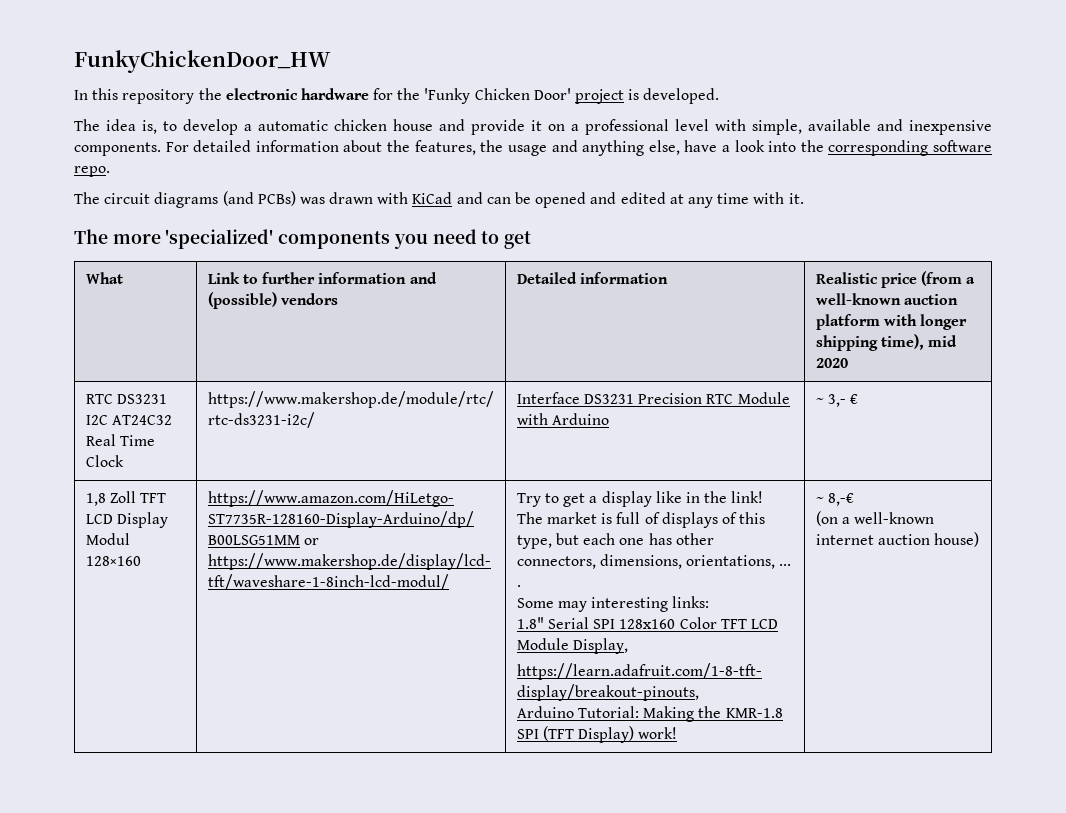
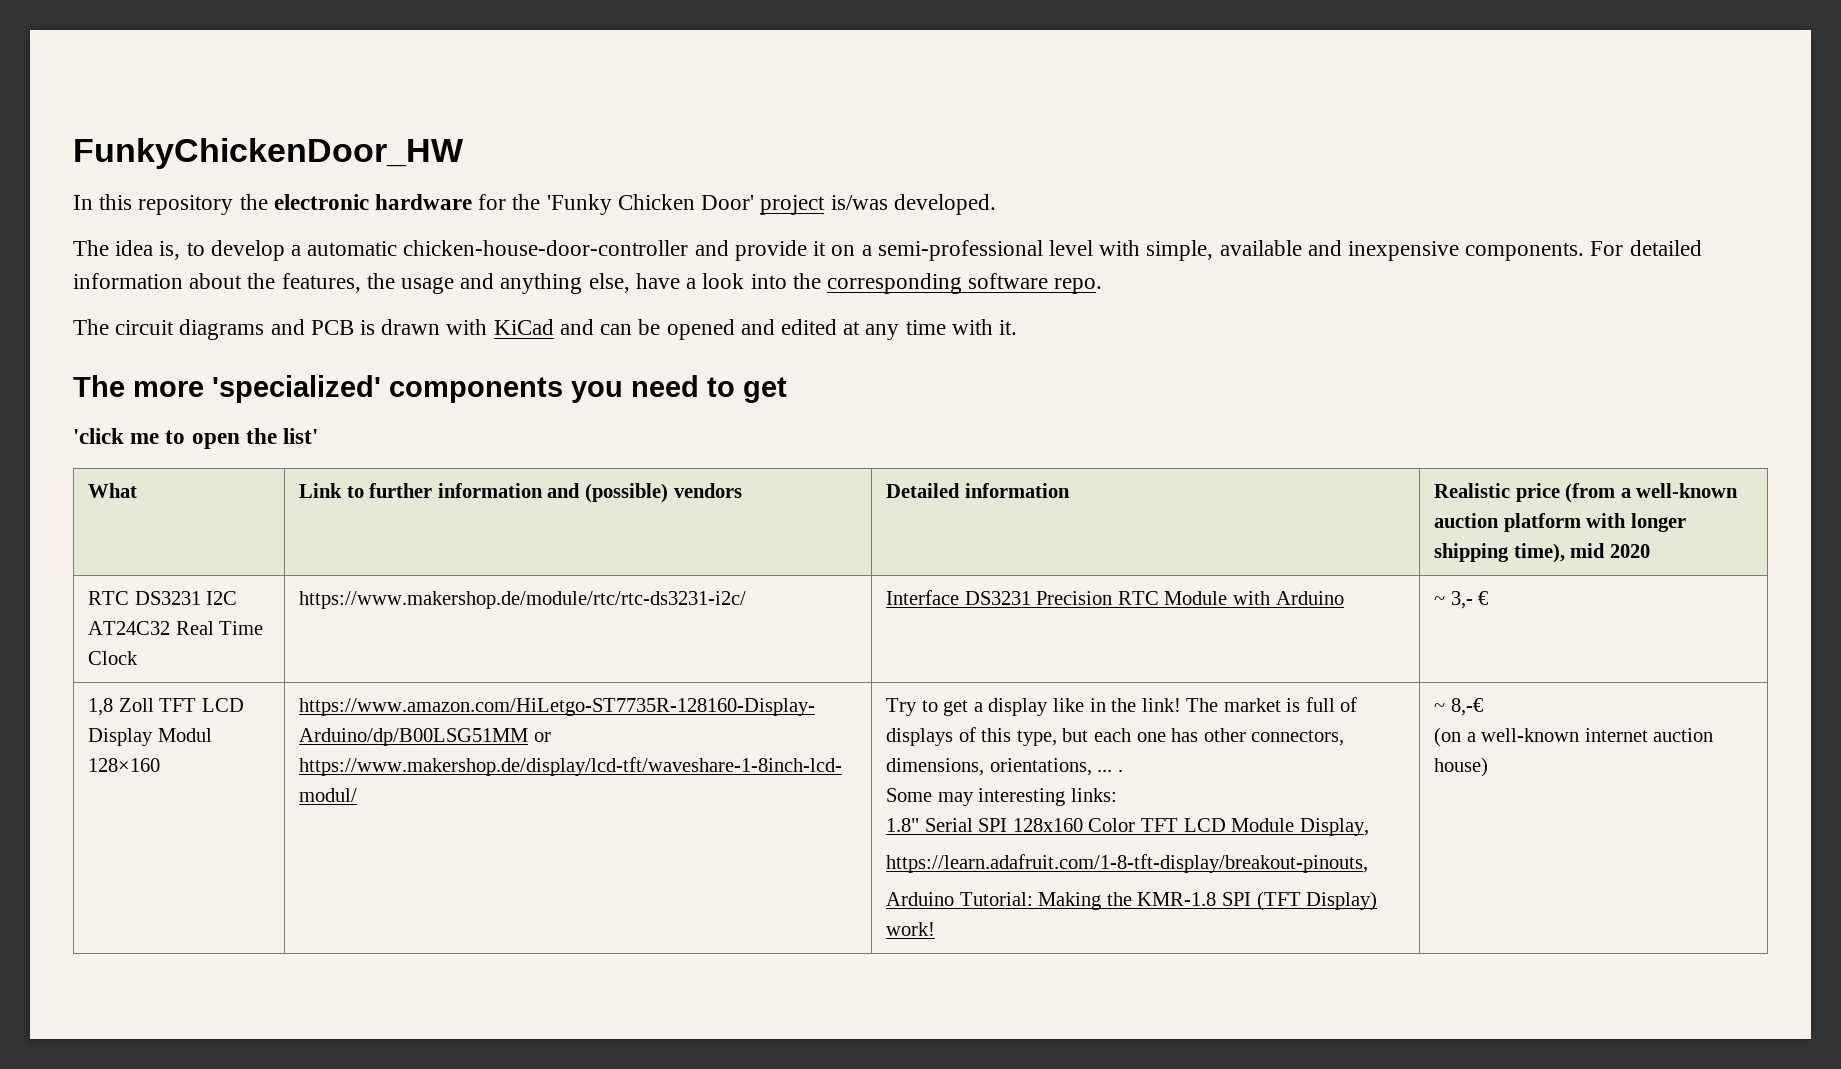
[628,89,640,100] is -> [830,195,888,210] is/was
[334,119,433,131] chicken house -> [403,240,689,256] chicken-house-door-controller
[585,119,669,135] professional -> [877,240,1043,261] semi-professional
[222,191,325,206] (and PCBs) was -> [270,319,376,335] and PCB is
(532, 240) none -> [73,428,319,449] // 'click me to open the list'

